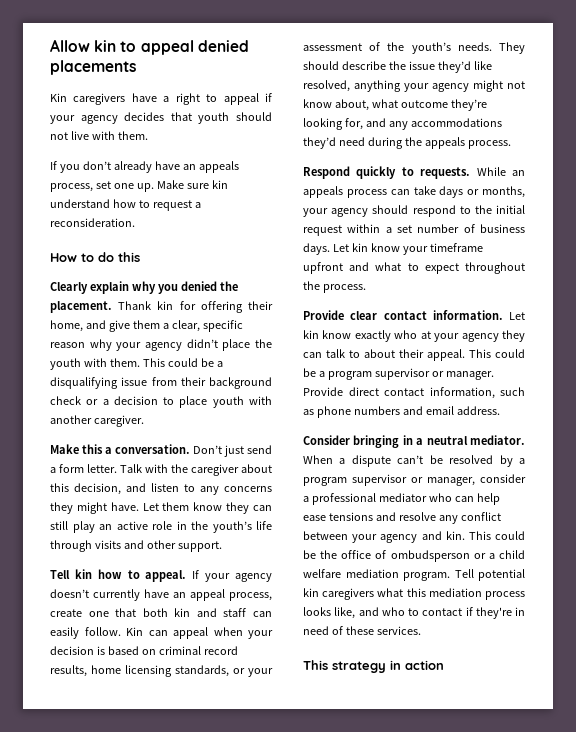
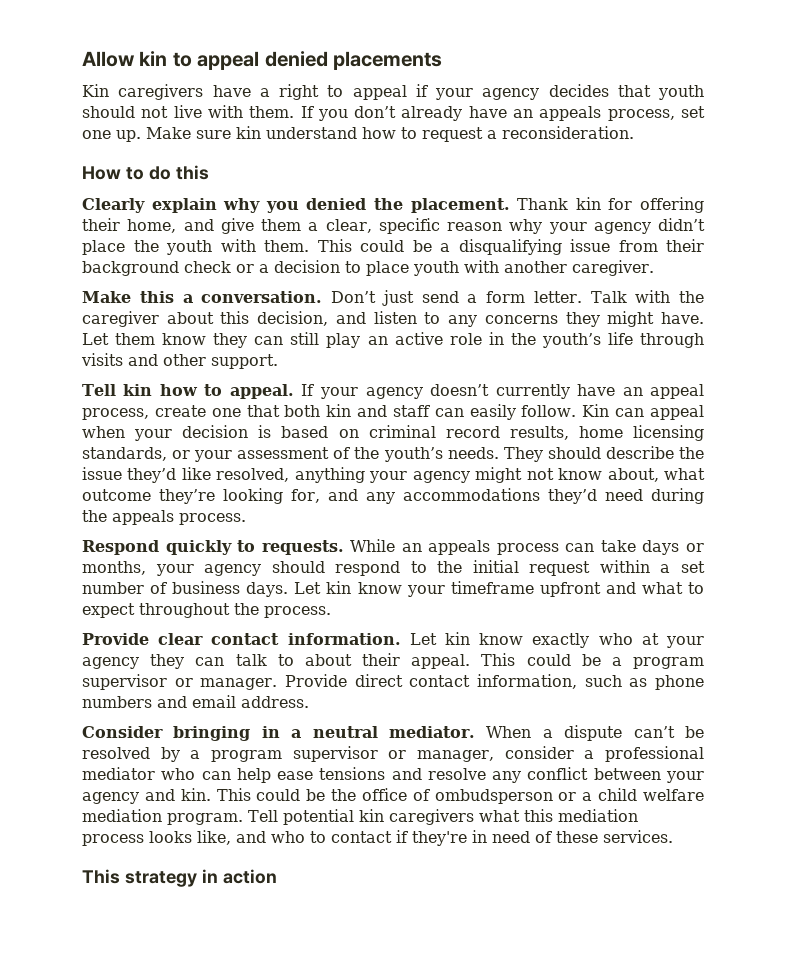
(148, 135) // -> (295, 112) none

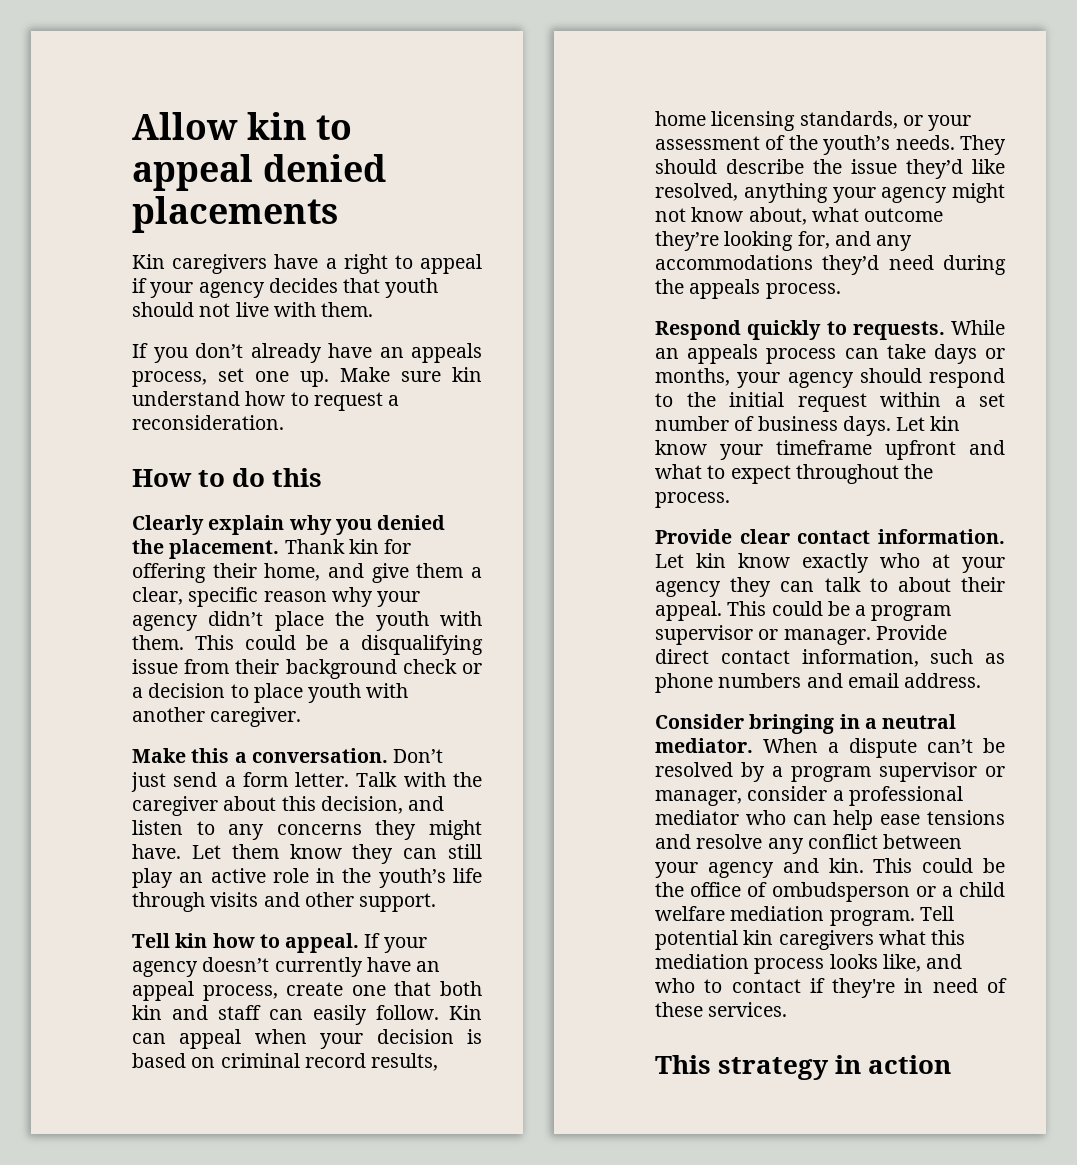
(295, 112) none -> (374, 309) //

